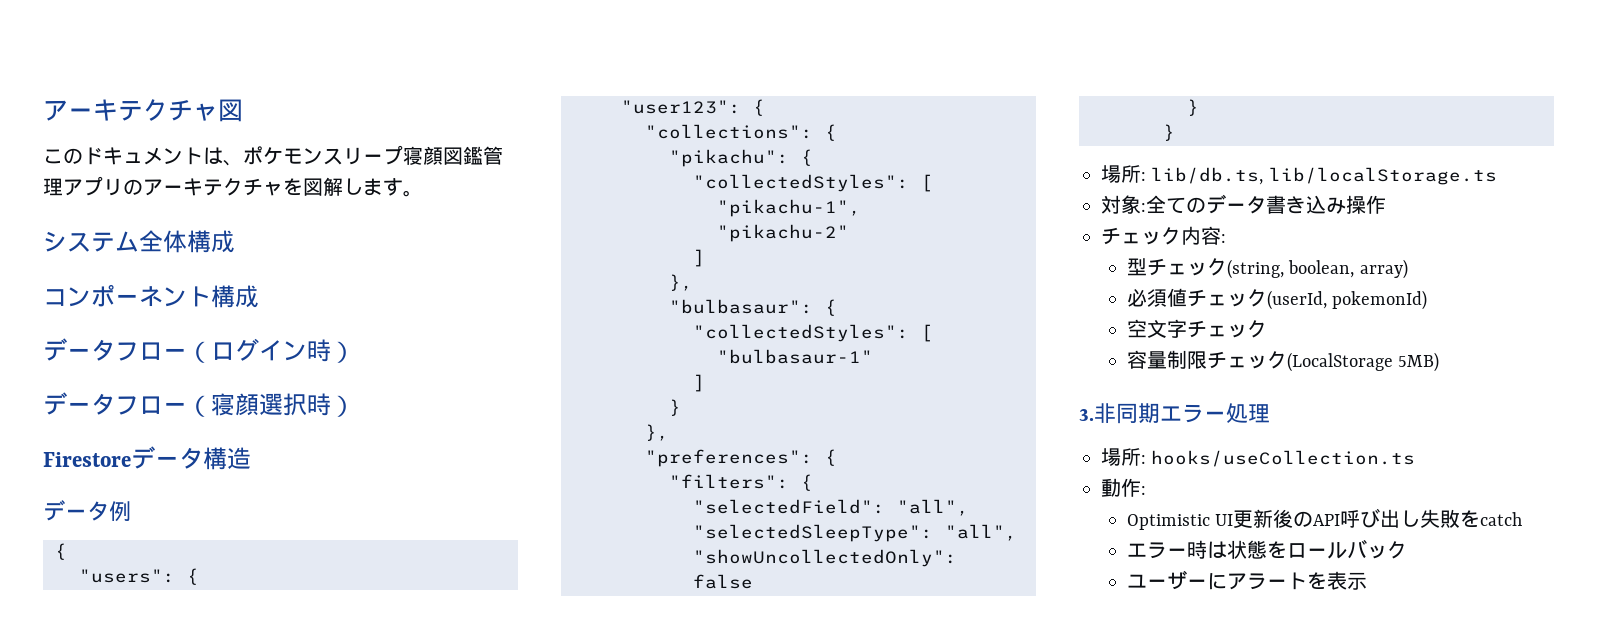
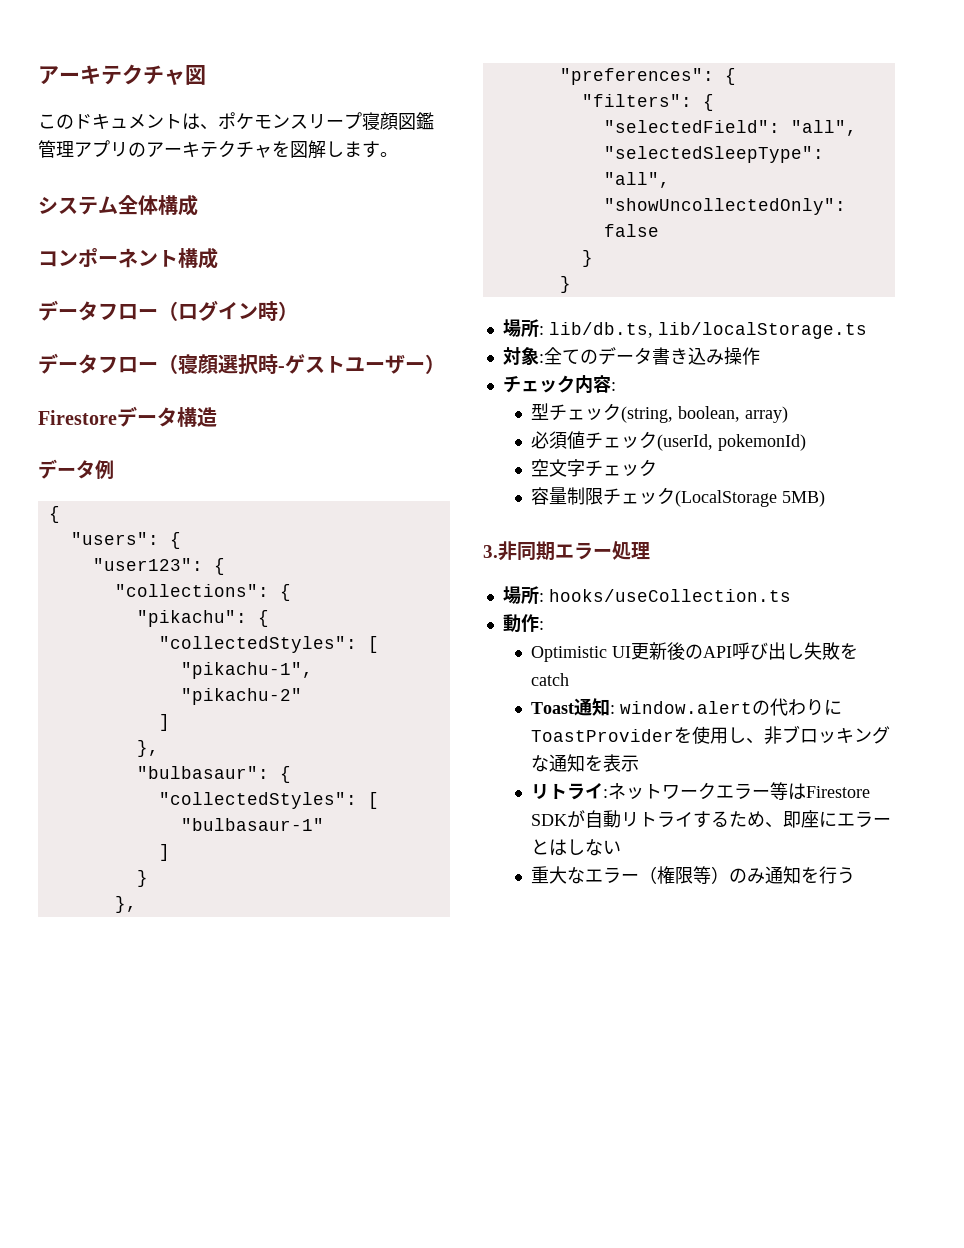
(331, 404) none -> [278,354,425,374] -ゲストユーザー
[1126,539,1407,559] [1126,570,1367,590] エラー時は状態をロールバック // ユーザーにアラートを表示 -> [530,698,842,716] [530,725,890,744] [530,754,639,772] [530,782,870,800] [530,810,891,828] [530,839,621,856] [530,866,855,884] Toast通知: window.alertの代わりにToastProviderを使用し、非ブロッキングな通知を表示 // リトライ:ネットワークエラー等はFirestore SDKが自動リトライするため、即座にエラーとはしない // 重大なエラー（権限等）のみ通知を行う

